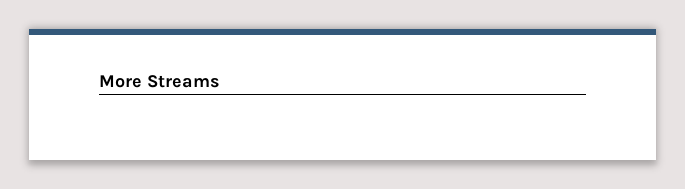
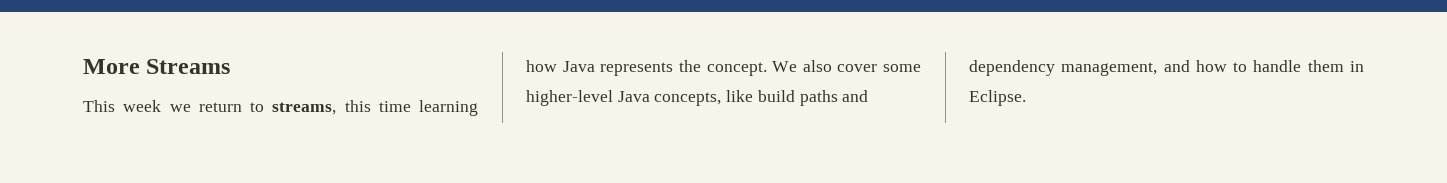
(220, 81) none -> [83,100,478,116] [526,60,921,76] [526,90,869,106] [969,60,1364,76] [969,90,1026,106] // This week we return to streams, this time learning how Java represents the concept. We also cover some higher-level Java concepts, like build paths and dependency management, and how to handle them in Eclipse.

